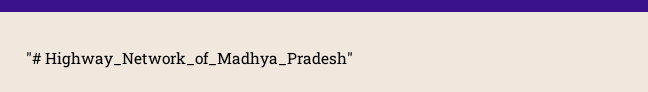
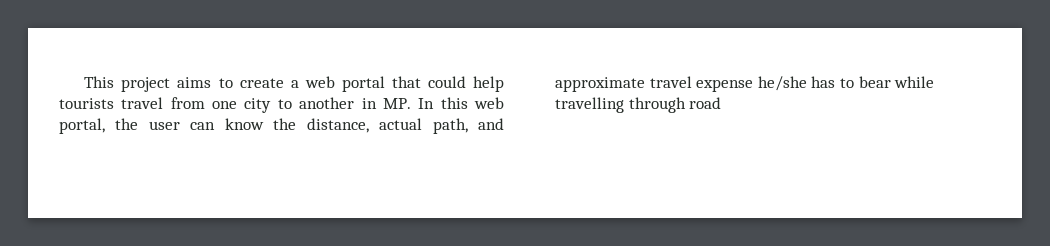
[26,52,354,68] "# Highway_Network_of_Madhya_Pradesh" -> [84,76,504,92] [59,97,505,113] [59,118,505,134] [555,76,935,92] [555,97,722,113] This project aims to create a web portal that could help tourists travel from one city to another in MP. In this web portal, the user can know the distance, actual path, and approximate travel expense he/she has to bear while travelling through road

